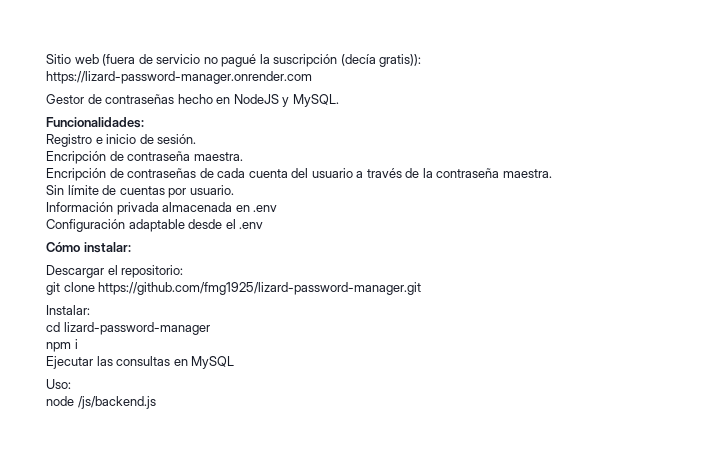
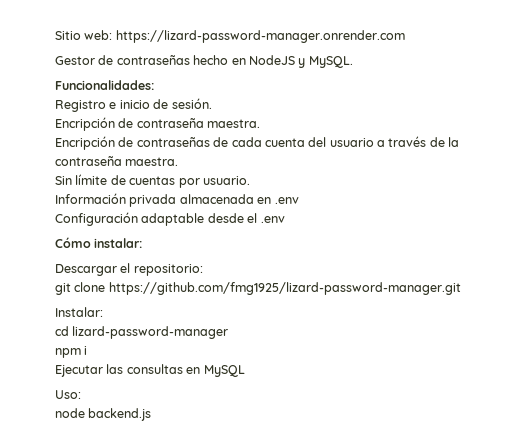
[74,54,422,67] web (fuera de servicio no pagué la suscripción (decía gratis)): -> [84,30,113,40] web:
[77,396,156,409] /js/backend.js -> [88,408,152,421] backend.js

